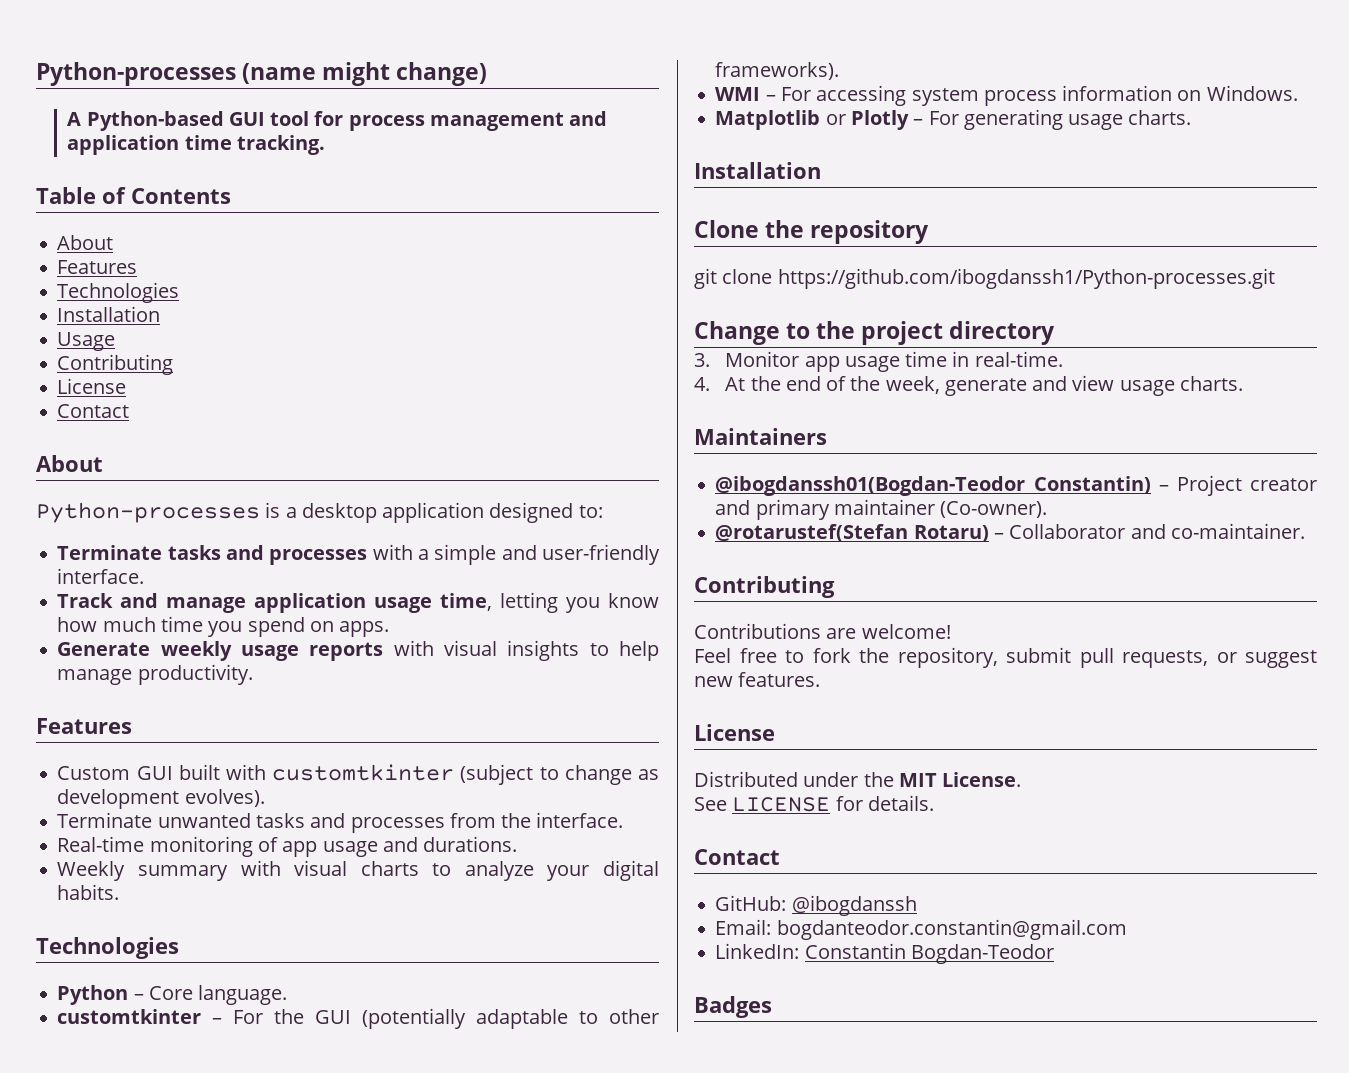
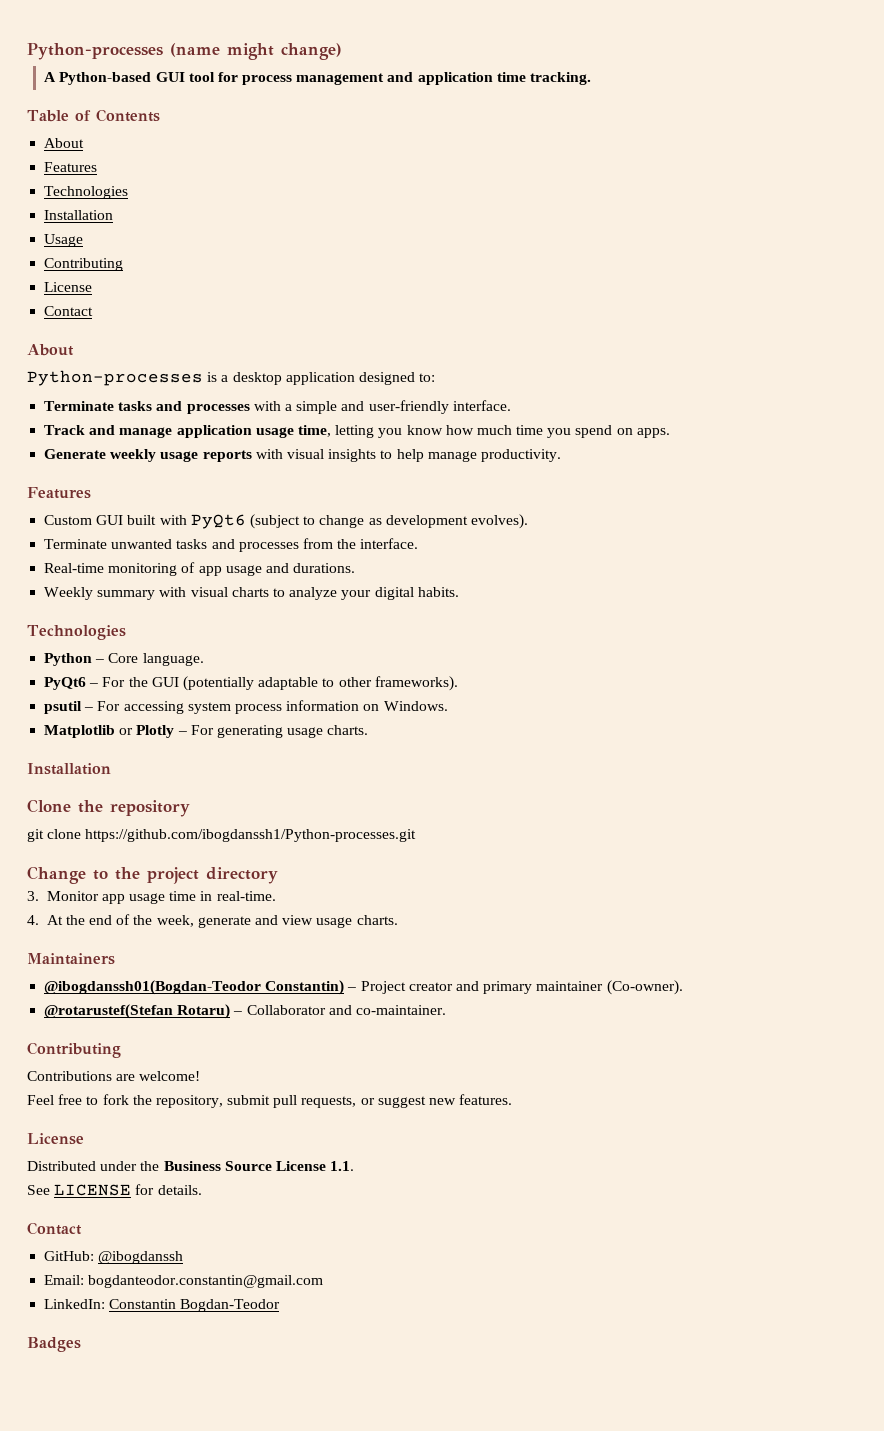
[272,764,455,781] customtkinter -> [190,514,246,529] PyQt6
[57,1009,202,1024] customtkinter -> [44,677,87,690] PyQt6
[715,87,761,101] WMI -> [44,701,83,714] psutil
[898,772,1022,787] MIT License. -> [163,1161,355,1171] Business Source License 1.1.

